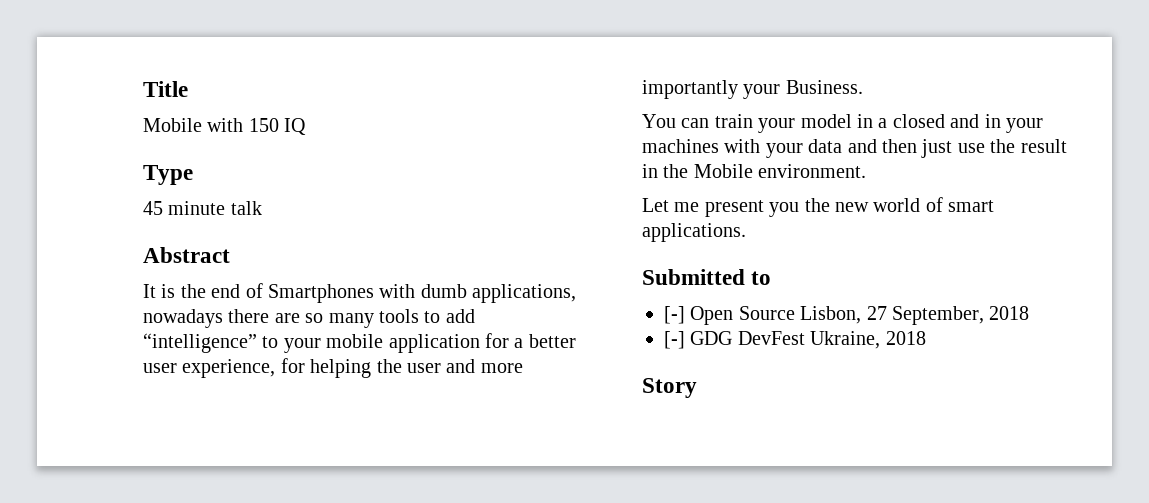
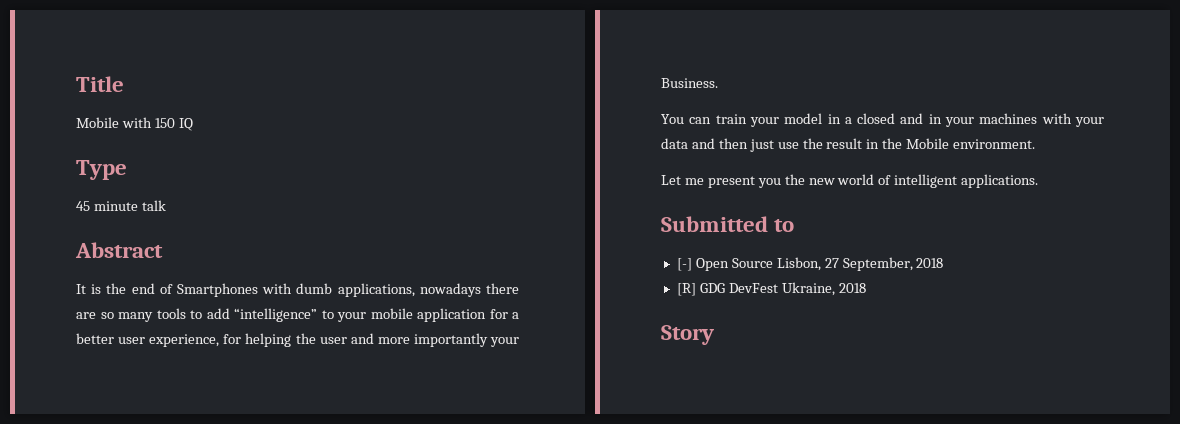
[948,200,995,212] smart -> [894,174,958,188] intelligent
[664,331,685,349] [-] -> [676,283,696,296] [R]

